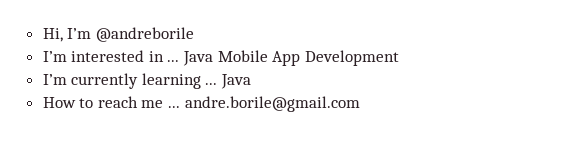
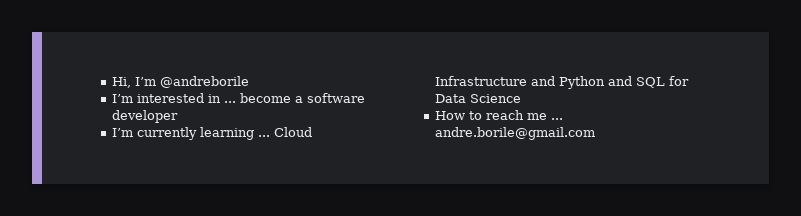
[183,50,399,66] Java Mobile App Development -> [240,93,366,103] [112,110,179,123] become a software developer
[221,74,252,89] Java -> [274,127,313,137] [435,76,690,89] [435,94,522,103] Cloud Infrastructure and Python and SQL for Data Science

